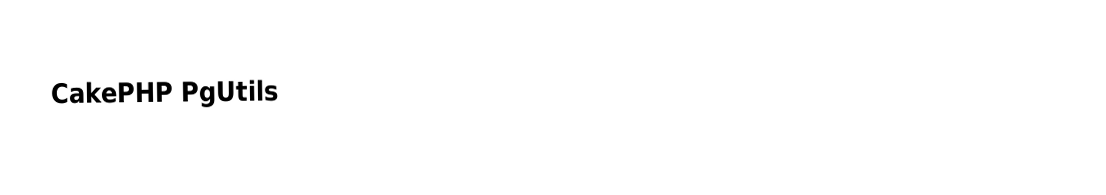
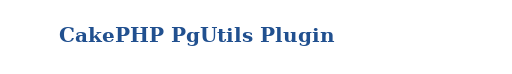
(279, 93) none -> [260,27,335,46] Plugin

